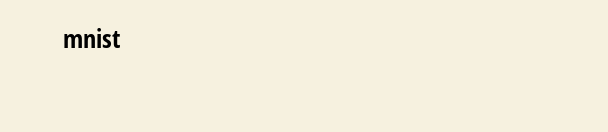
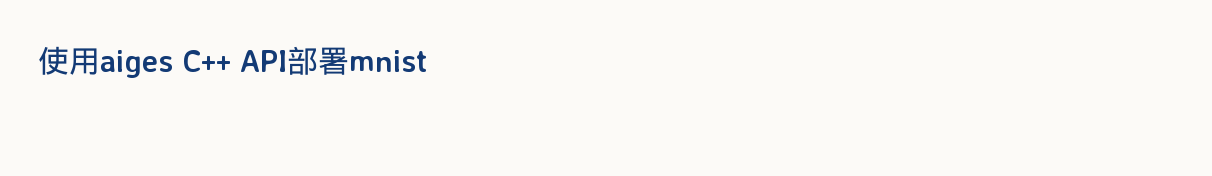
(63, 38) none -> [38,46,349,78] 使用aiges C++ API部署

